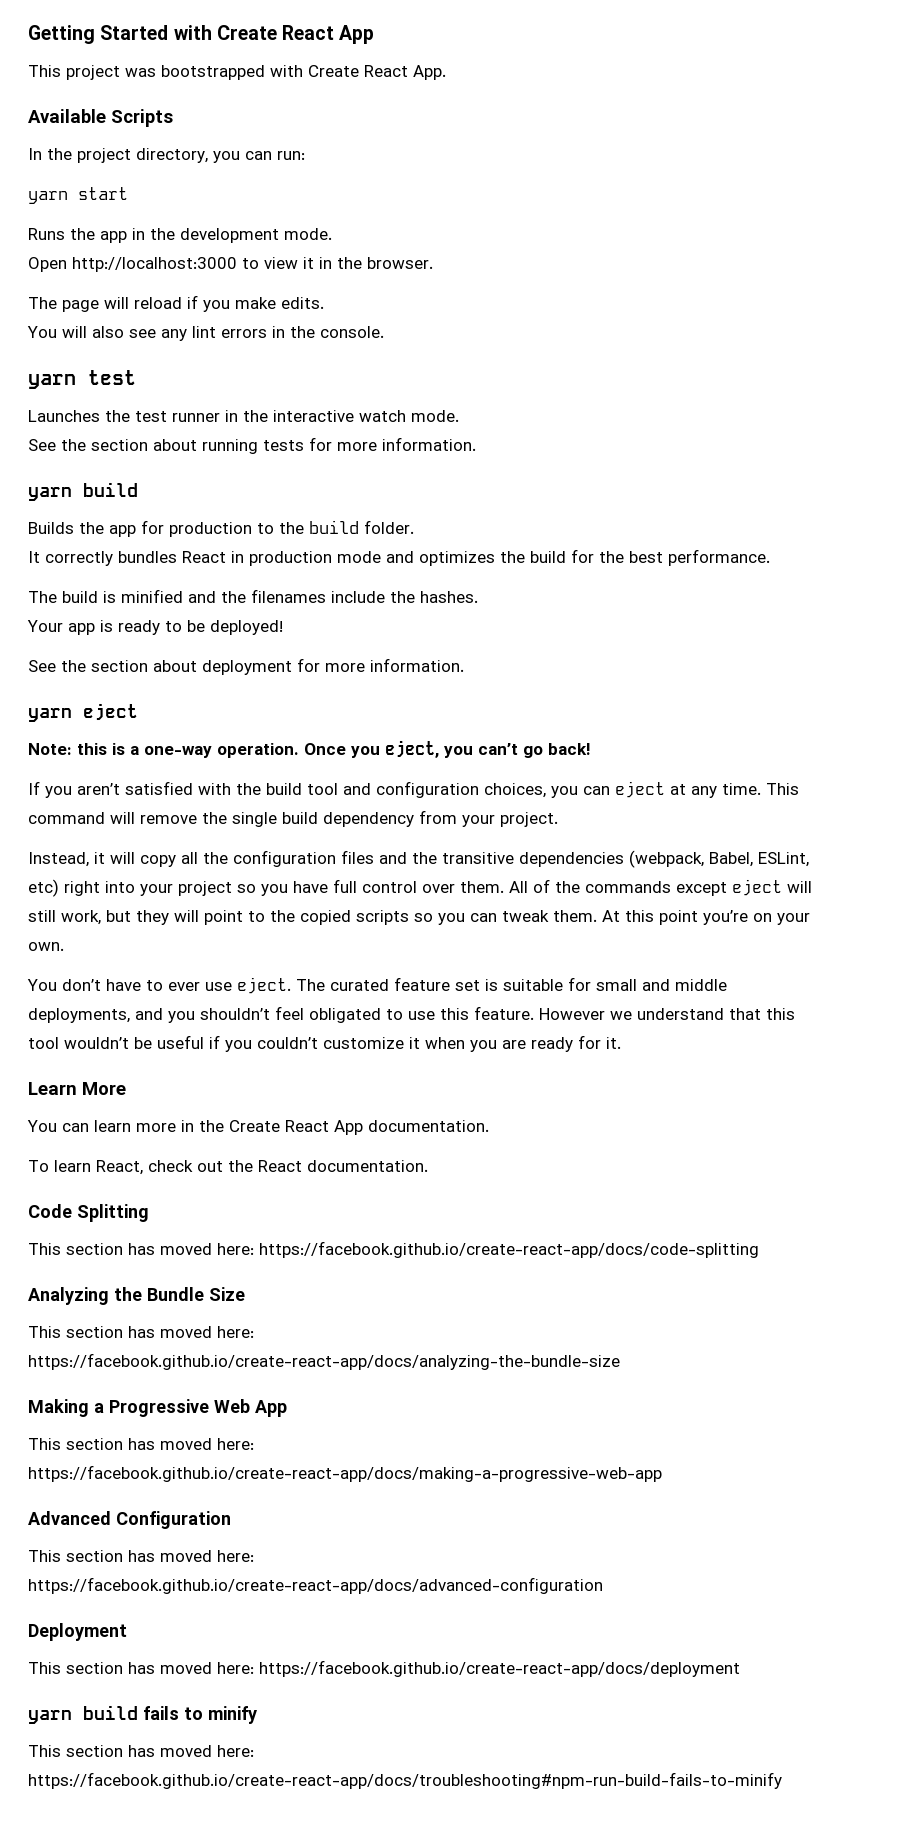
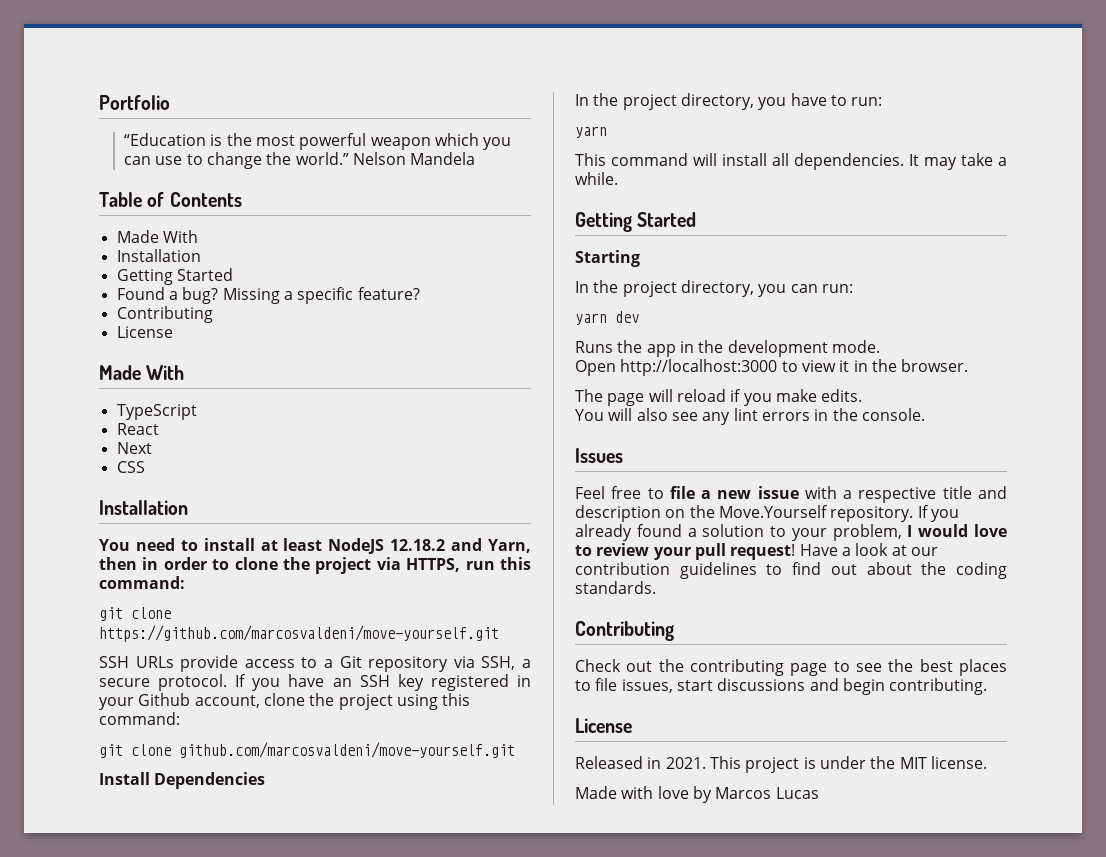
[28,25,375,44] [28,65,446,80] [28,109,173,127] Getting Started with Create React App // This project was bootstrapped with Create React App. // Available Scripts -> [99,95,170,110] [124,133,512,150] [124,152,476,169] [99,192,242,207] [116,230,198,243] [116,249,201,262] [116,268,233,285] [116,287,420,304] [116,306,213,323] [116,326,173,338] [99,365,185,380] [116,404,197,420] [116,423,159,435] [116,442,152,454] [116,461,145,473] [99,500,188,515] [99,538,532,554] [99,557,531,574] [99,576,185,589] [99,607,171,621] [99,625,499,642] [99,655,531,672] [99,674,531,691] [99,693,471,710] [99,712,180,725] [99,742,515,758] [99,772,266,789] [575,93,883,110] [575,126,607,138] [575,153,1007,170] [575,172,618,185] [575,212,697,232] [575,250,640,267] Portfolio // “Education is the most powerful weapon which you can use to change the world.” Nelson Mandela // Table of Contents // Made With // Installation // Getting Started // Found a bug? Missing a specific feature? // Contributing // License // Made With // TypeScript // React // Next // CSS // Installation // You need to install at least NodeJS 12.18.2 and Yarn, then in order to clone the project via HTTPS, run this command: // git clone https://github.com/marcosvaldeni/move-yourself.git // SSH URLs provide access to a Git repository via SSH, a secure protocol. If you have an SSH key registered in your Github account, clone the project using this command: // git clone github.com/marcosvaldeni/move-yourself.git // Install Dependencies // In the project directory, you have to run: // yarn // This command will install all dependencies. It may take a while. // Getting Started // Starting
[78,187,128,200] start -> [615,311,639,323] dev
[28,370,136,389] [28,410,459,422] [28,437,476,454] [28,482,138,501] [28,520,414,537] [28,549,770,566] [28,589,478,603] [27,620,283,635] [28,658,464,675] [28,703,138,722] [28,740,590,758] [28,781,799,798] [28,810,558,827] [28,850,809,868] [28,879,812,897] [28,910,810,925] [28,942,64,951] [27,977,727,994] [28,1006,795,1023] [28,1035,621,1052] [28,1082,126,1095] [27,1120,489,1135] [28,1160,428,1175] [28,1204,149,1222] [28,1241,759,1258] [28,1287,245,1305] [28,1326,254,1338] [28,1353,620,1370] [28,1399,287,1417] [28,1438,254,1450] [28,1465,662,1482] [28,1511,231,1529] [28,1550,254,1562] [28,1577,603,1594] [28,1623,127,1641] [28,1660,740,1677] [28,1705,257,1724] [28,1745,254,1757] [28,1772,782,1789] yarn test // Launches the test runner in the interactive watch mode. // See the section about running tests for more information. // yarn build // Builds the app for production to the build folder. // It correctly bundles React in production mode and optimizes the build for the best performance. // The build is minified and the filenames include the hashes. // Your app is ready to be deployed! // See the section about deployment for more information. // yarn eject // Note: this is a one-way operation. Once you eject, you can’t go back! // If you aren’t satisfied with the build tool and configuration choices, you can eject at any time. This command will remove the single build dependency from your project. // Instead, it will copy all the configuration files and the transitive dependencies (webpack, Babel, ESLint, etc) right into your project so you have full control over them. All of the commands except eject will still work, but they will point to the copied scripts so you can tweak them. At this point you’re on your own. // You don’t have to ever use eject. The curated feature set is suitable for small and middle deployments, and you shouldn’t feel obligated to use this feature. However we understand that this tool wouldn’t be useful if you couldn’t customize it when you are ready for it. // Learn More // You can learn more in the Create React App documentation. // To learn React, check out the React documentation. // Code Splitting // This section has moved here: https://facebook.github.io/create-react-app/docs/code-splitting // Analyzing the Bundle Size // This section has moved here: https://facebook.github.io/create-react-app/docs/analyzing-the-bundle-size // Making a Progressive Web App // This section has moved here: https://facebook.github.io/create-react-app/docs/making-a-progressive-web-app // Advanced Configuration // This section has moved here: https://facebook.github.io/create-react-app/docs/advanced-configuration // Deployment // This section has moved here: https://facebook.github.io/create-react-app/docs/deployment // yarn build fails to minify // This section has moved here: https://facebook.github.io/create-react-app/docs/troubleshooting#npm-run-build-fails-to-minify -> [575,448,623,463] [575,486,1007,503] [575,505,959,522] [575,524,1007,541] [575,543,938,560] [575,562,1007,579] [575,581,656,594] [575,621,674,641] [575,659,1007,676] [575,678,988,695] [575,718,632,733] [575,756,987,773] [575,786,819,803] Issues // Feel free to file a new issue with a respective title and description on the Move.Yourself repository. If you already found a solution to your problem, I would love to review your pull request! Have a look at our contribution guidelines to find out about the coding standards. // Contributing // Check out the contributing page to see the best places to file issues, start discussions and begin contributing. // License // Released in 2021. This project is under the MIT license. // Made with love by Marcos Lucas

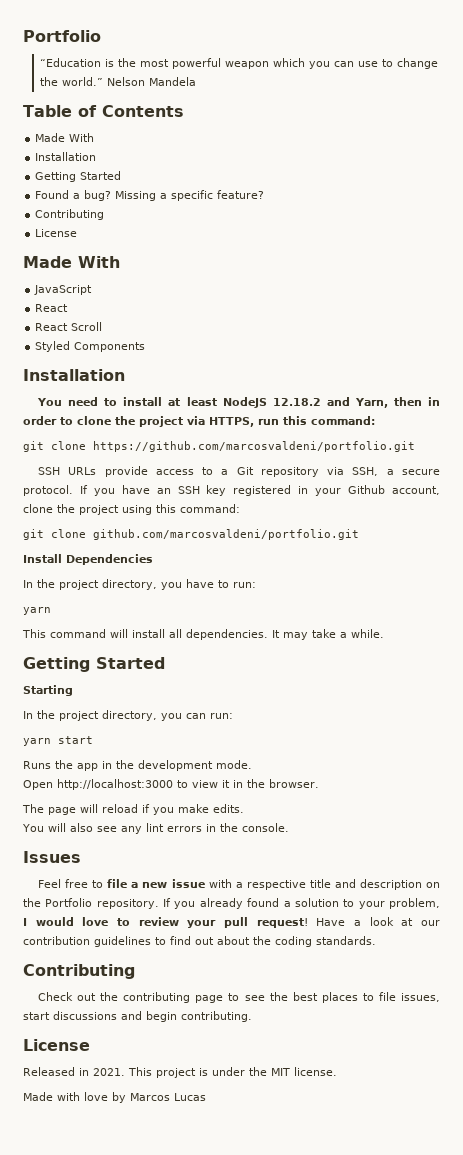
[116,404,197,420] TypeScript -> [34,285,93,295] JavaScript
[116,442,152,454] [116,461,145,473] Next // CSS -> [35,322,103,331] [35,341,146,352] React Scroll // Styled Components
[99,625,499,642] https://github.com/marcosvaldeni/move-yourself.git -> [93,441,415,452] https://github.com/marcosvaldeni/portfolio.git
[179,742,515,758] github.com/marcosvaldeni/move-yourself.git -> [93,529,359,540] github.com/marcosvaldeni/portfolio.git
[615,311,639,323] dev -> [58,736,93,744] start
[718,505,828,518] Move.Yourself -> [45,898,93,907] Portfolio

